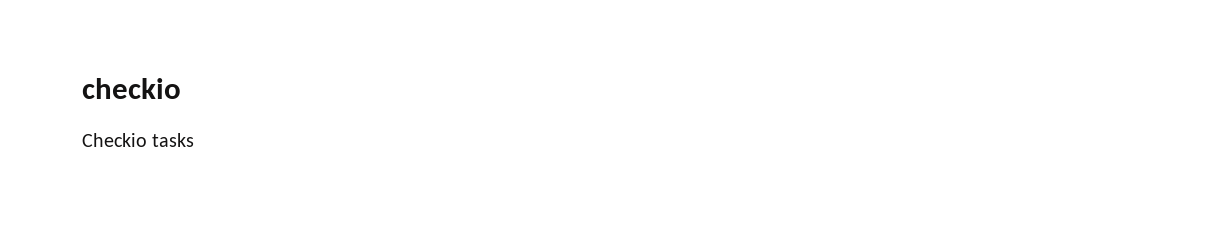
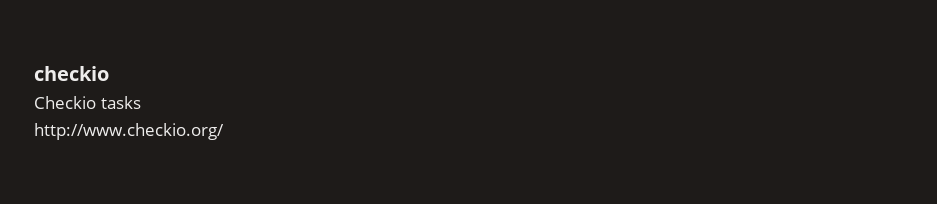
(195, 140) none -> [34,123,224,140] // http://www.checkio.org/

